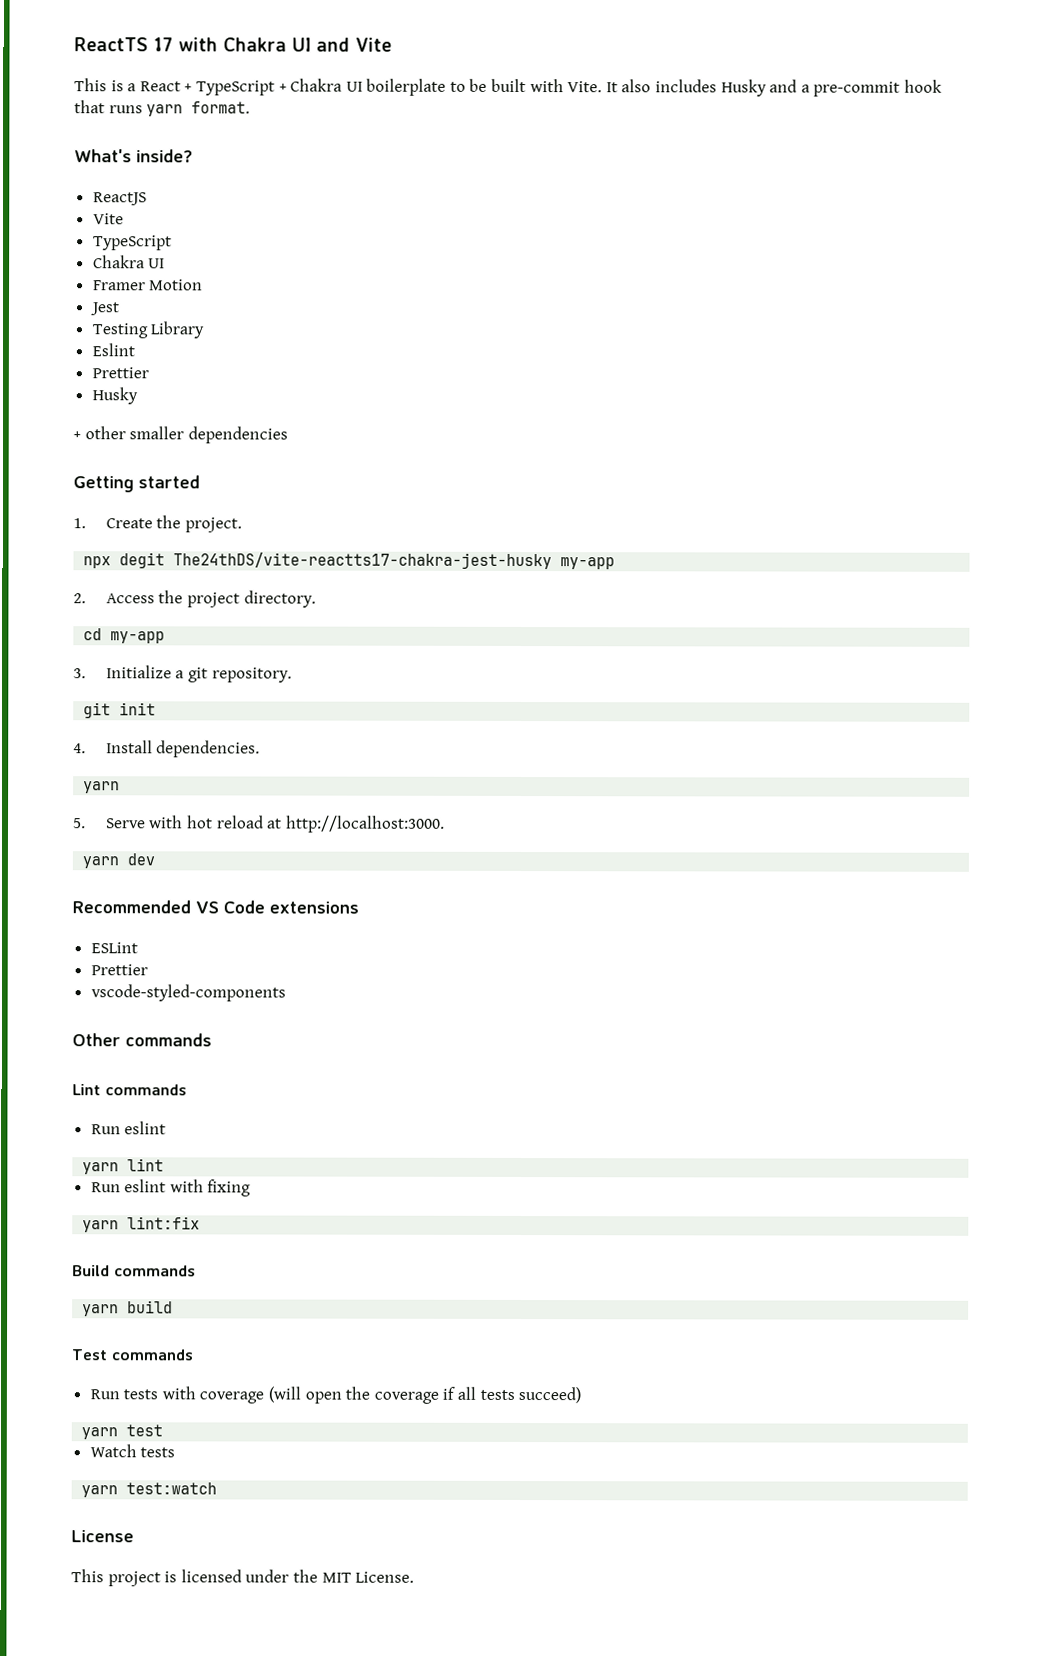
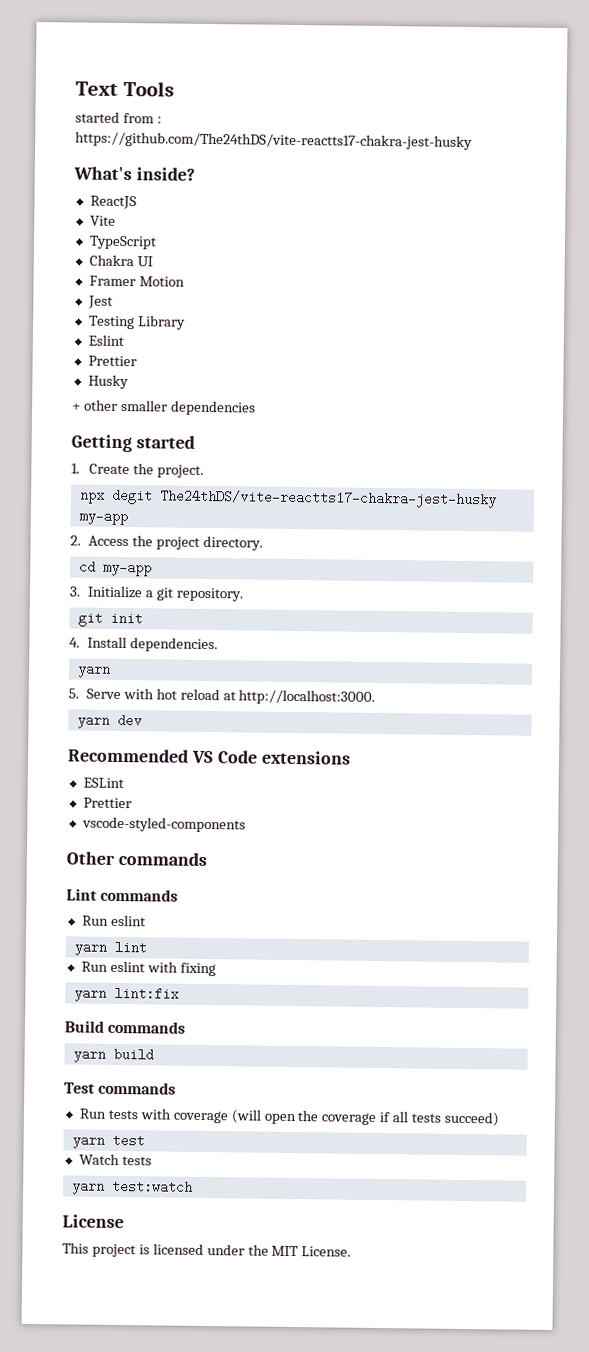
[74,37,392,52] [74,78,942,97] [74,100,251,117] ReactTS 17 with Chakra UI and Vite // This is a React + TypeScript + Chakra UI boilerplate to be built with Vite. It also includes Husky and a pre-commit hook that runs yarn format. -> [75,80,174,97] [75,111,162,124] [75,131,473,151] Text Tools // started from : https://github.com/The24thDS/vite-reactts17-chakra-jest-husky

